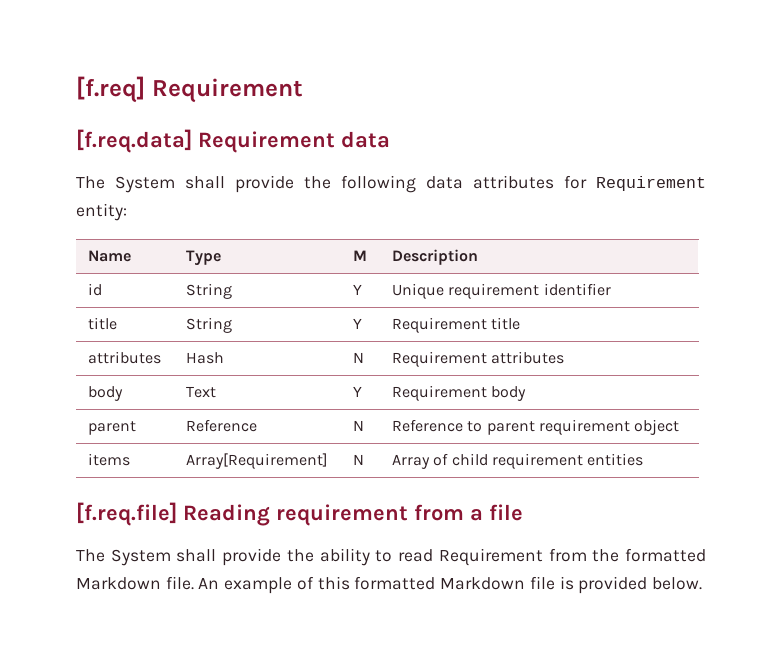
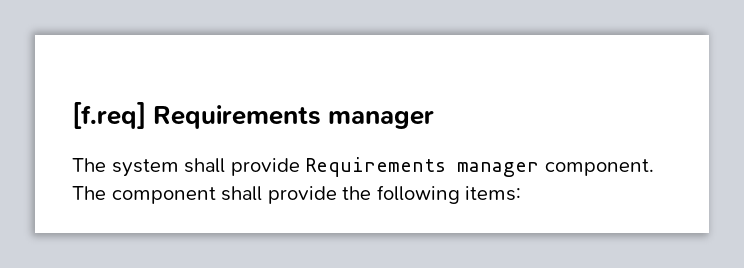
[151,78,303,103] [76,129,390,153] [76,175,706,193] [76,203,127,221] [88,250,132,262] [186,250,222,266] [353,250,368,261] [392,249,479,265] [88,283,103,296] [186,283,233,299] [353,284,363,295] [392,283,611,299] [88,317,118,330] [186,317,233,333] [353,318,363,329] [392,317,521,333] [88,351,162,364] [186,352,225,364] [353,352,365,363] [392,351,565,367] [88,386,124,401] [186,386,217,398] [353,386,363,397] [392,385,527,401] [88,421,137,435] [186,419,258,432] [353,420,365,431] [392,419,680,435] [88,453,131,466] [186,453,329,469] [353,454,365,465] [392,453,644,469] [76,502,523,526] [76,548,707,566] [76,576,702,594] Requirement // [f.req.data] Requirement data // The System shall provide the following data attributes for Requirement entity: // Name | Type | M | Description // id | String | Y | Unique requirement identifier // title | String | Y | Requirement title // attributes | Hash | N | Requirement attributes // body | Text | Y | Requirement body // parent | Reference | N | Reference to parent requirement object // items | Array[Requirement] | N | Array of child requirement entities // [f.req.file] Reading requirement from a file // The System shall provide the ability to read Requirement from the formatted Markdown file. An example of this formatted Markdown file is provided below. -> [153,105,435,129] [72,157,654,177] [72,185,522,204] Requirements manager // The system shall provide Requirements manager component. The component shall provide the following items:

